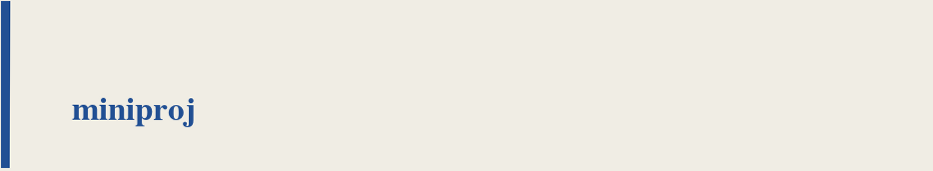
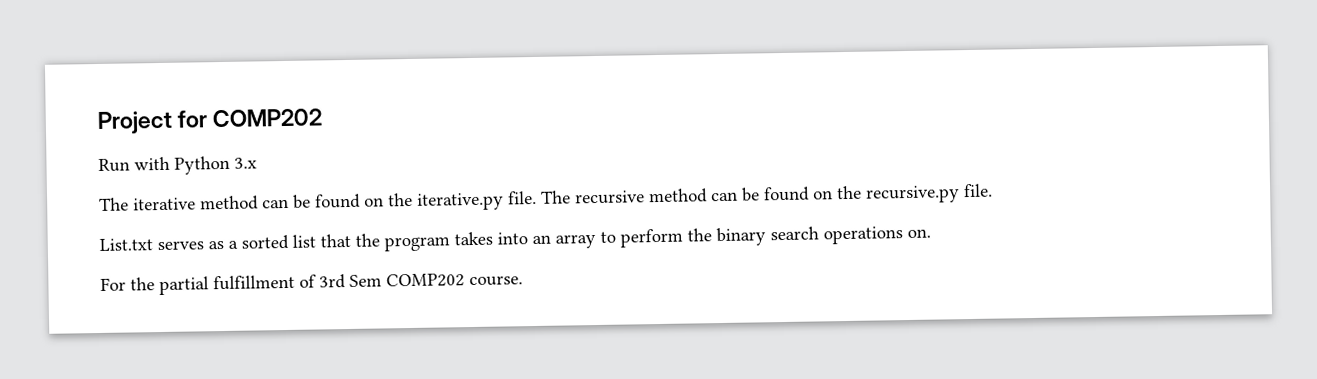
[71,97,196,128] miniproj -> [97,108,323,134] [98,155,257,175] [99,183,993,211] [99,226,931,252] [100,273,523,296] Project for COMP202 // Run with Python 3.x // The iterative method can be found on the iterative.py file. The recursive method can be found on the recursive.py file. // List.txt serves as a sorted list that the program takes into an array to perform the binary search operations on. // For the partial fulfillment of 3rd Sem COMP202 course.

